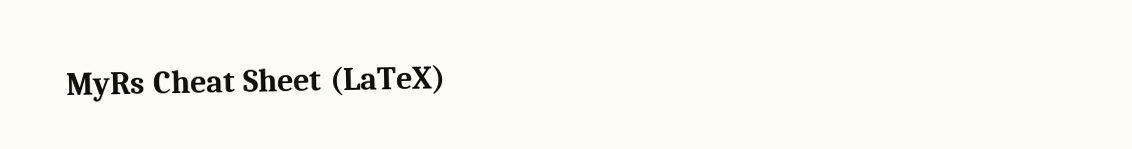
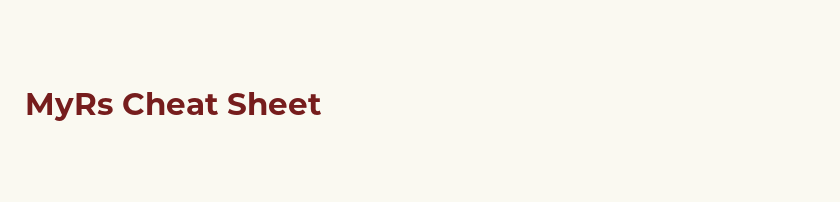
[328,64,446,97] (LaTeX) -> (321, 103) none

